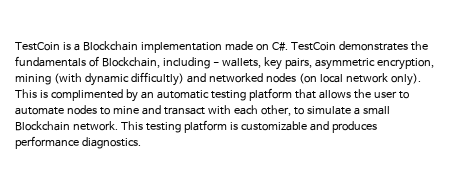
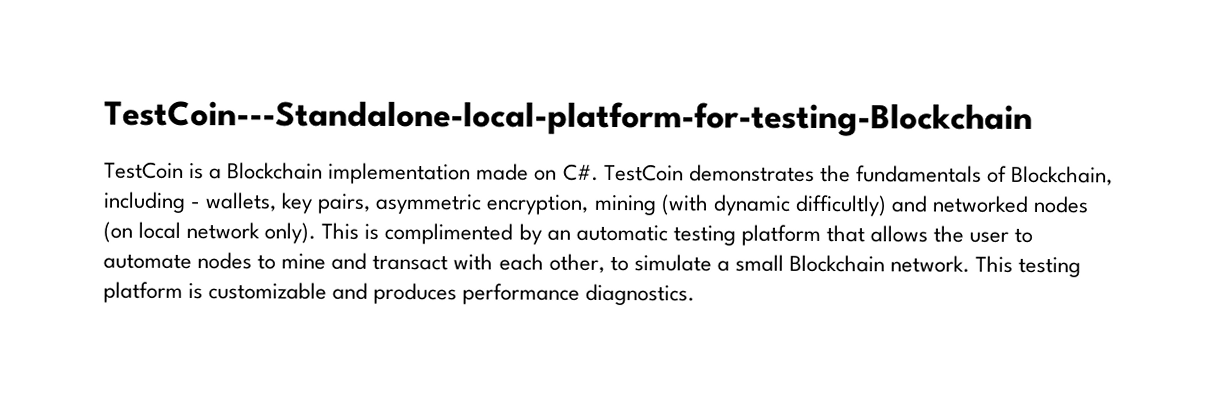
(15, 46) none -> [104,99,1033,137] TestCoin---Standalone-local-platform-for-testing-Blockchain //

